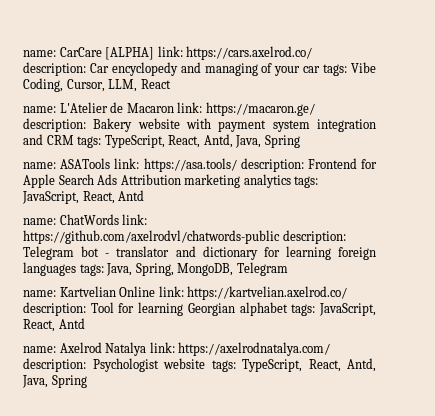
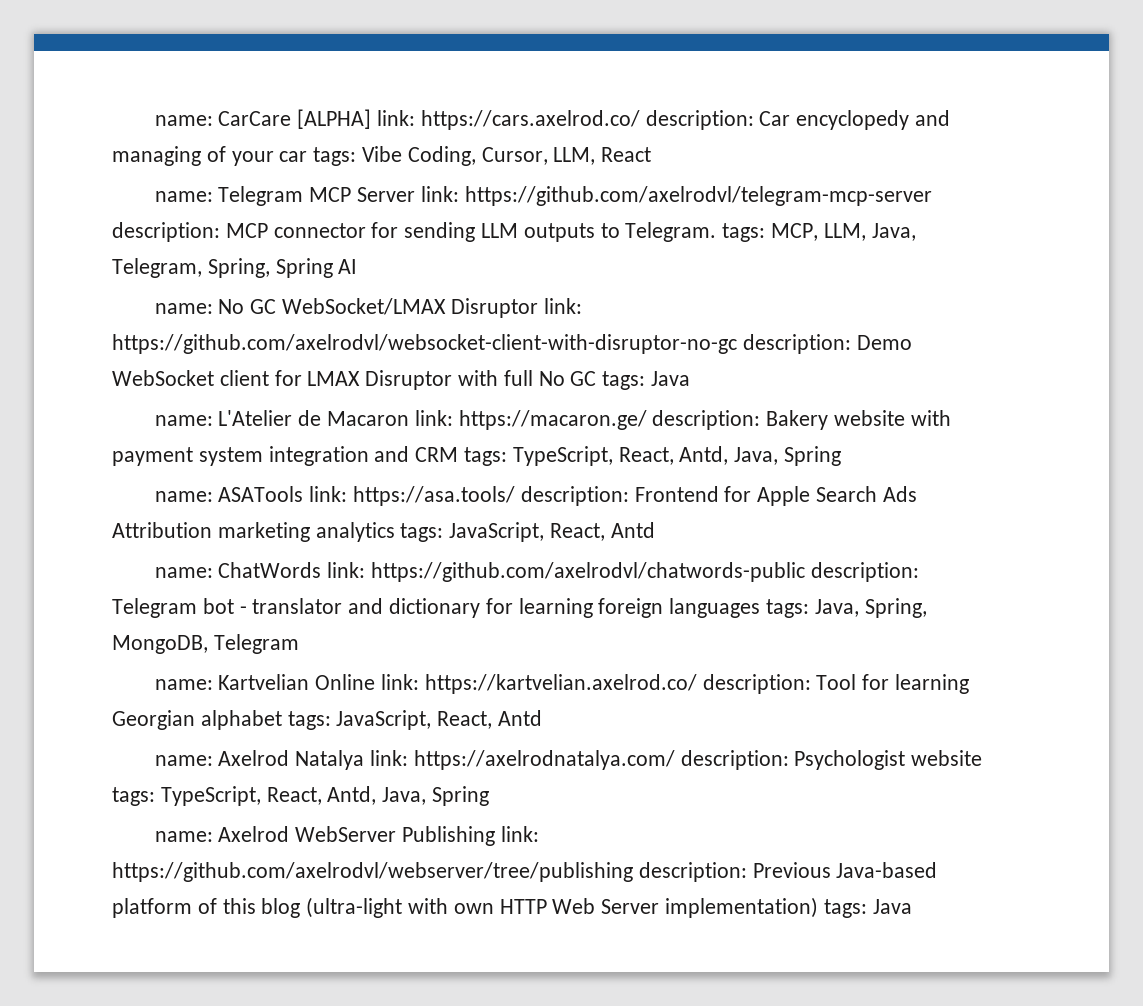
(171, 84) none -> [154,186,932,206] [112,222,916,242] [112,258,358,278] [154,298,582,318] [112,334,912,354] [112,370,691,390] // name: Telegram MCP Server link: https://github.com/axelrodvl/telegram-mcp-server description: MCP connector for sending LLM outputs to Telegram. tags: MCP, LLM, Java, Telegram, Spring, Spring AI // name: No GC WebSocket/LMAX Disruptor link: https://github.com/axelrodvl/websocket-client-with-disruptor-no-gc description: Demo WebSocket client for LMAX Disruptor with full No GC tags: Java
(87, 381) none -> [154,826,539,846] [112,862,938,882] [112,897,912,918] // name: Axelrod WebServer Publishing link: https://github.com/axelrodvl/webserver/tree/publishing description: Previous Java-based platform of this blog (ultra-light with own HTTP Web Server implementation) tags: Java

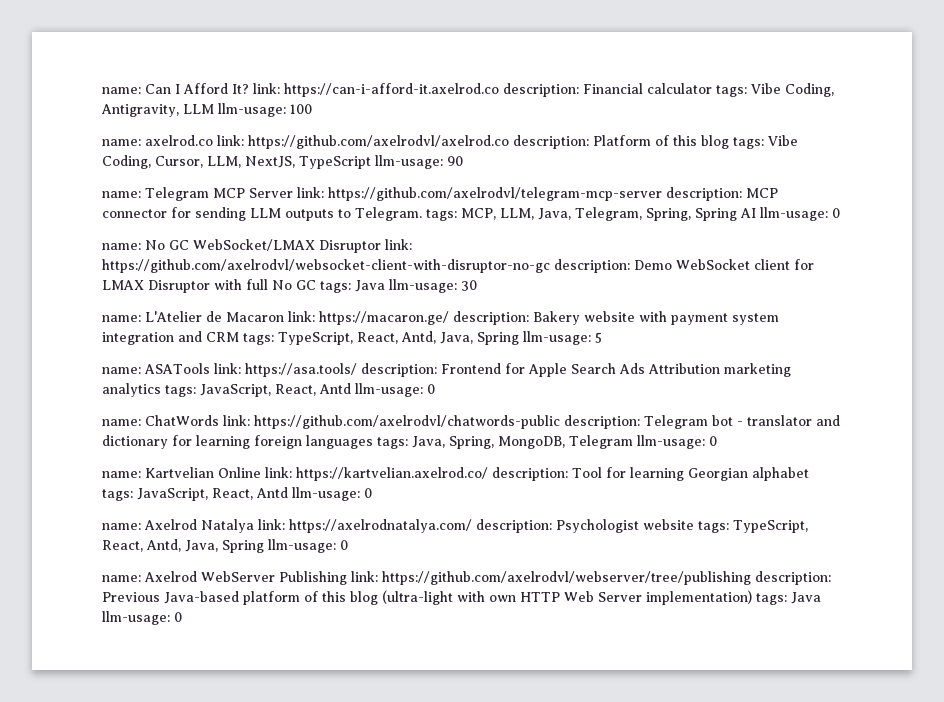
[154,109,951,130] [112,146,308,166] name: CarCare [ALPHA] link: https://cars.axelrod.co/ description: Car encyclopedy and managing of your car -> [102,83,834,97] [101,103,312,117] [102,135,729,149] name: Can I Afford It? link: https://can-i-afford-it.axelrod.co description: Financial calculator tags: Vibe Coding, Antigravity, LLM llm-usage: 100 // name: axelrod.co link: https://github.com/axelrodvl/axelrod.co description: Platform of this blog
[601,147,652,162] React -> [245,155,463,169] NextJS, TypeScript llm-usage: 90
(358, 266) none -> [759,207,840,221] llm-usage: 0
(691, 378) none -> [389,279,477,293] llm-usage: 30
(842, 456) none -> [523,331,602,345] llm-usage: 5
(655, 530) none -> [355,383,435,397] llm-usage: 0
(299, 644) none -> [636,435,717,449] llm-usage: 0
(543, 718) none -> [292,487,372,501] llm-usage: 0
(490, 796) none -> [268,539,348,553] llm-usage: 0
(912, 906) none -> [102,611,182,625] llm-usage: 0

